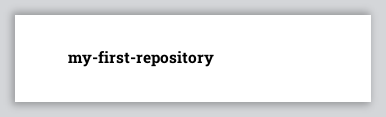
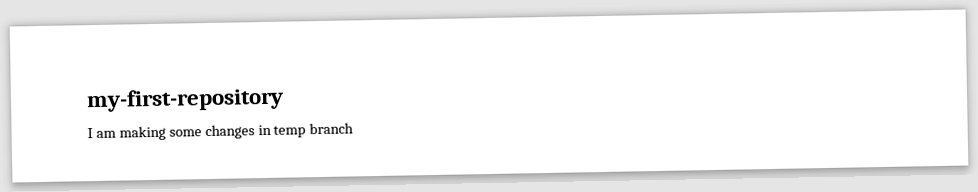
(214, 59) none -> [87,122,355,141] // I am making some changes in temp branch

